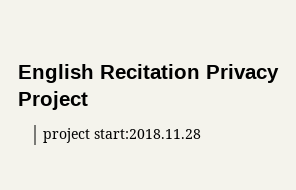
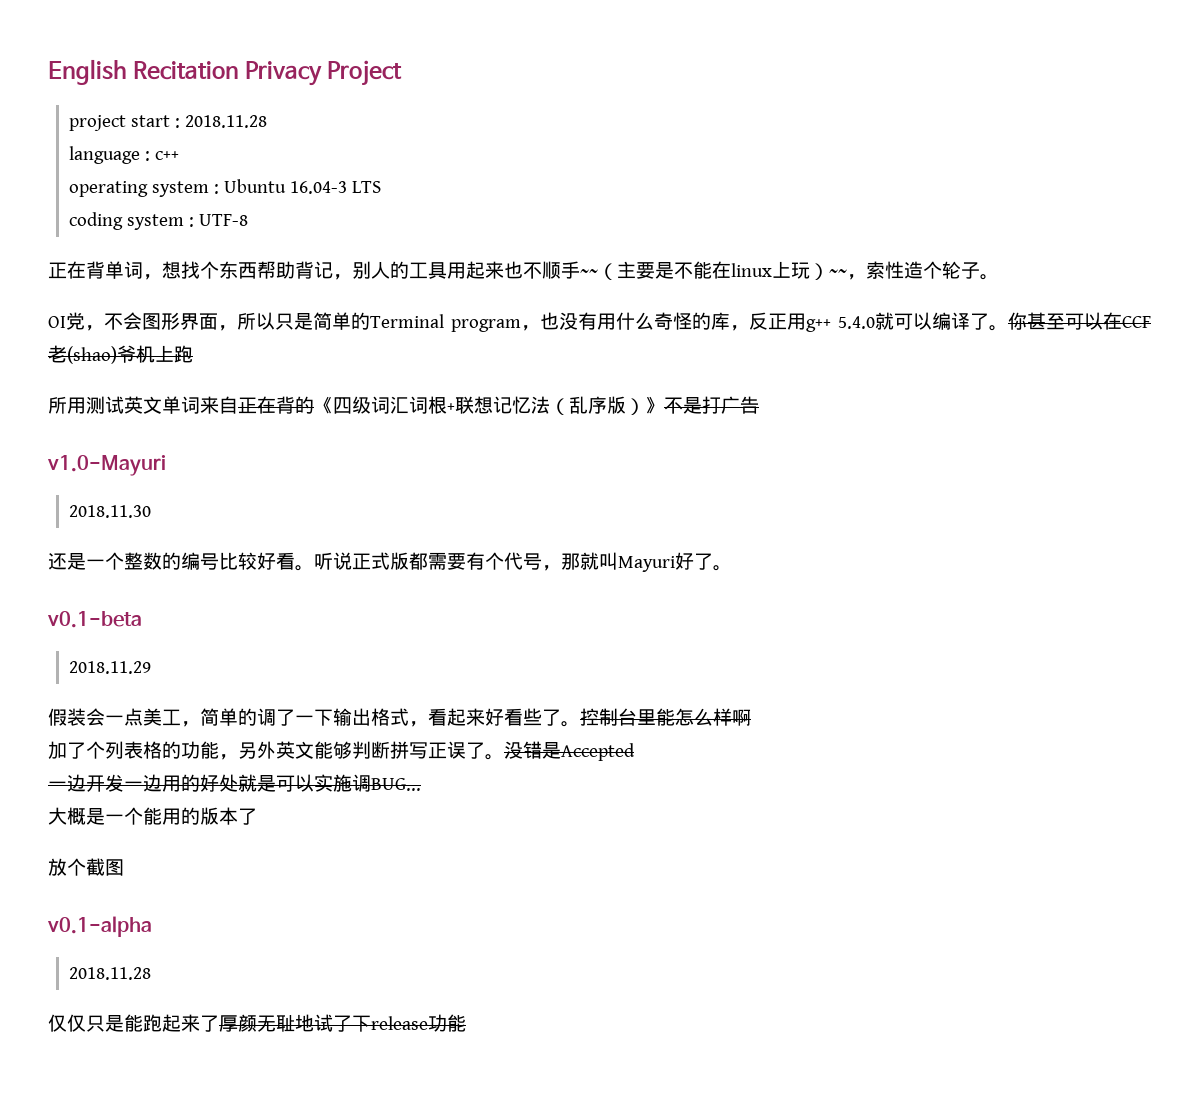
[94,129,202,139] start:2018.11.28 -> [131,115,268,128] [69,146,180,164] [69,179,382,197] [69,212,249,230] [48,261,999,280] [48,312,1151,332] [48,345,193,364] [48,396,759,415] [47,455,166,476] [69,505,152,518] [48,552,732,572] [47,611,142,628] [69,661,152,674] [48,708,751,727] [48,741,635,761] [48,774,421,792] [48,807,257,825] [48,858,124,876] [47,916,152,937] [69,967,152,980] [48,1014,466,1032] start : 2018.11.28 // language : c++ // operating system : Ubuntu 16.04-3 LTS // coding system : UTF-8 // 正在背单词，想找个东西帮助背记，别人的工具用起来也不顺手~~（主要是不能在linux上玩）~~，索性造个轮子。 // OI党，不会图形界面，所以只是简单的Terminal program，也没有用什么奇怪的库，反正用g++ 5.4.0就可以编译了。你甚至可以在CCF老(shao)爷机上跑 // 所用测试英文单词来自正在背的《四级词汇词根+联想记忆法（乱序版）》不是打广告 // v1.0-Mayuri // 2018.11.30 // 还是一个整数的编号比较好看。听说正式版都需要有个代号，那就叫Mayuri好了。 // v0.1-beta // 2018.11.29 // 假装会一点美工，简单的调了一下输出格式，看起来好看些了。控制台里能怎么样啊 // 加了个列表格的功能，另外英文能够判断拼写正误了。没错是Accepted // 一边开发一边用的好处就是可以实施调BUG... // 大概是一个能用的版本了 // 放个截图 // v0.1-alpha // 2018.11.28 // 仅仅只是能跑起来了厚颜无耻地试了下release功能

